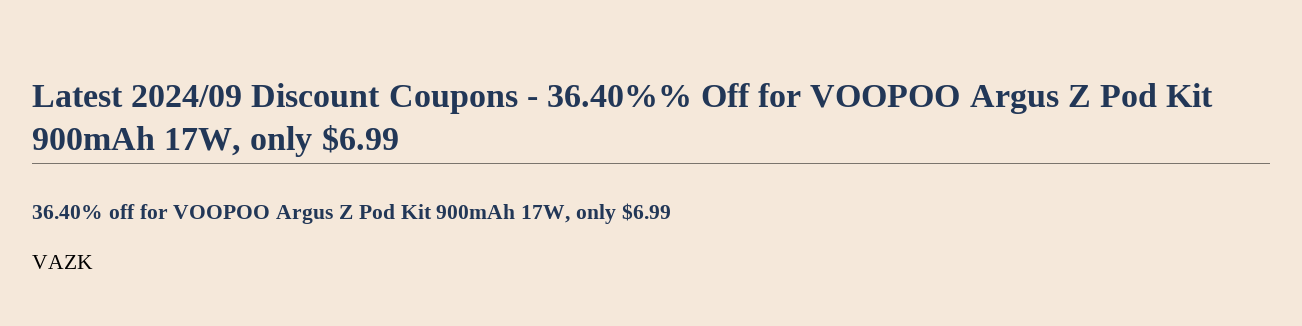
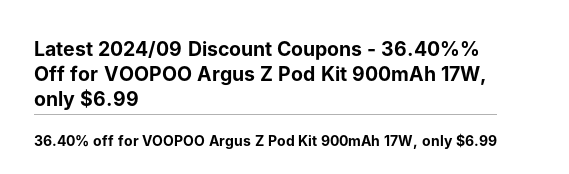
[32,255,93,269] // VAZK -> (497, 140) none

